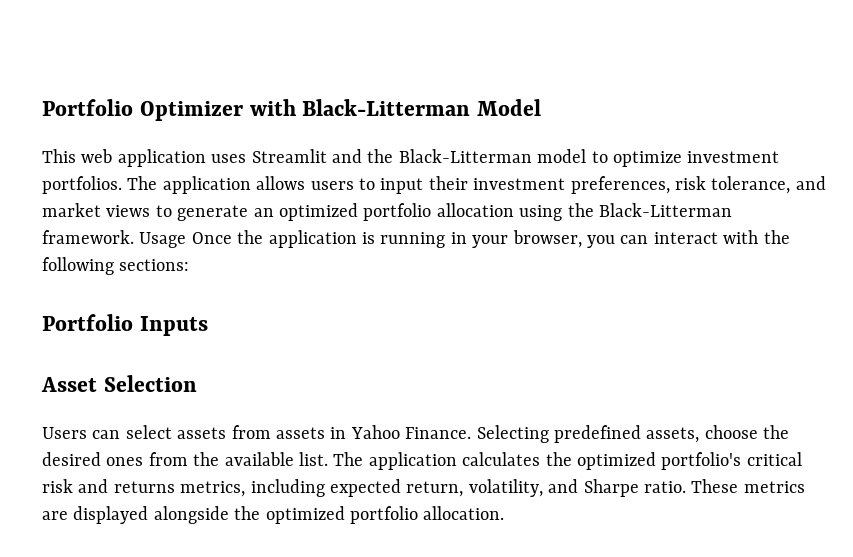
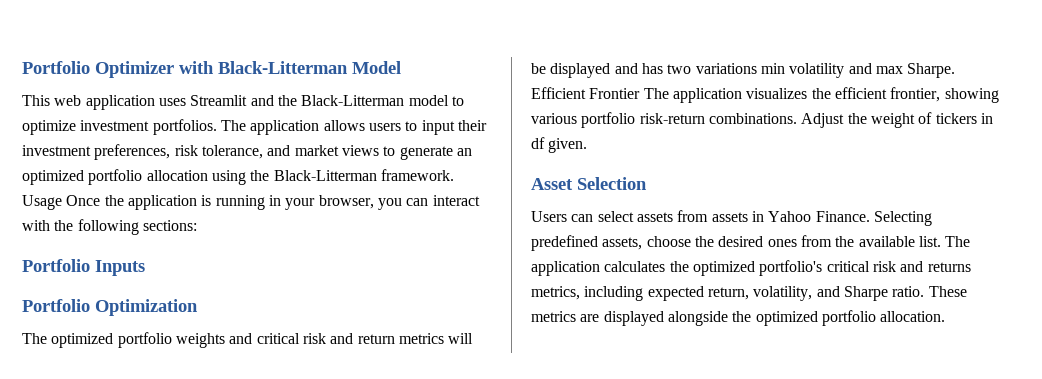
(208, 326) none -> [22,299,198,316] [22,332,474,348] [531,63,956,78] [531,87,999,103] [531,112,993,128] [531,137,588,153] // Portfolio Optimization // The optimized portfolio weights and critical risk and return metrics will be displayed and has two variations min volatility and max Sharpe. Efficient Frontier The application visualizes the efficient frontier, showing various portfolio risk-return combinations. Adjust the weight of tickers in df given.

